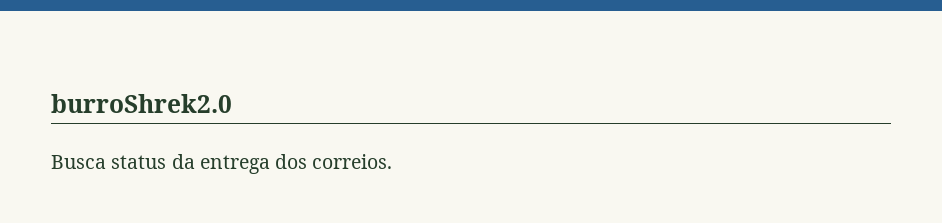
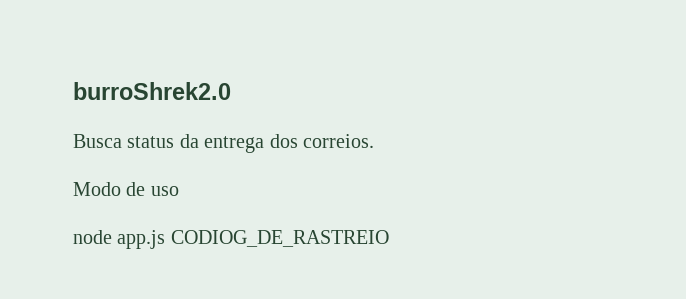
(393, 161) none -> [73,182,179,196] [73,230,389,249] // Modo de uso // node app.js CODIOG_DE_RASTREIO

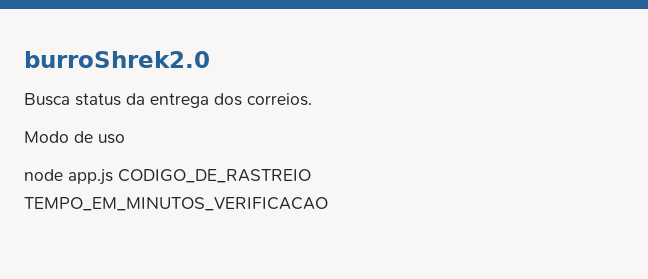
[170,230,389,247] CODIOG_DE_RASTREIO -> [118,169,311,183] [24,197,328,211] CODIGO_DE_RASTREIO TEMPO_EM_MINUTOS_VERIFICACAO

